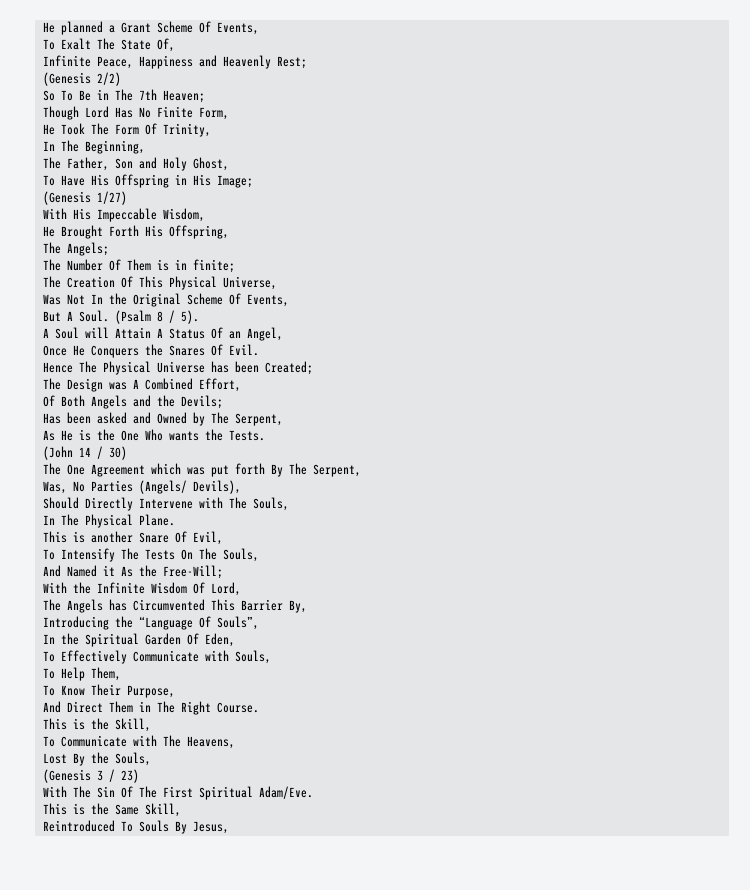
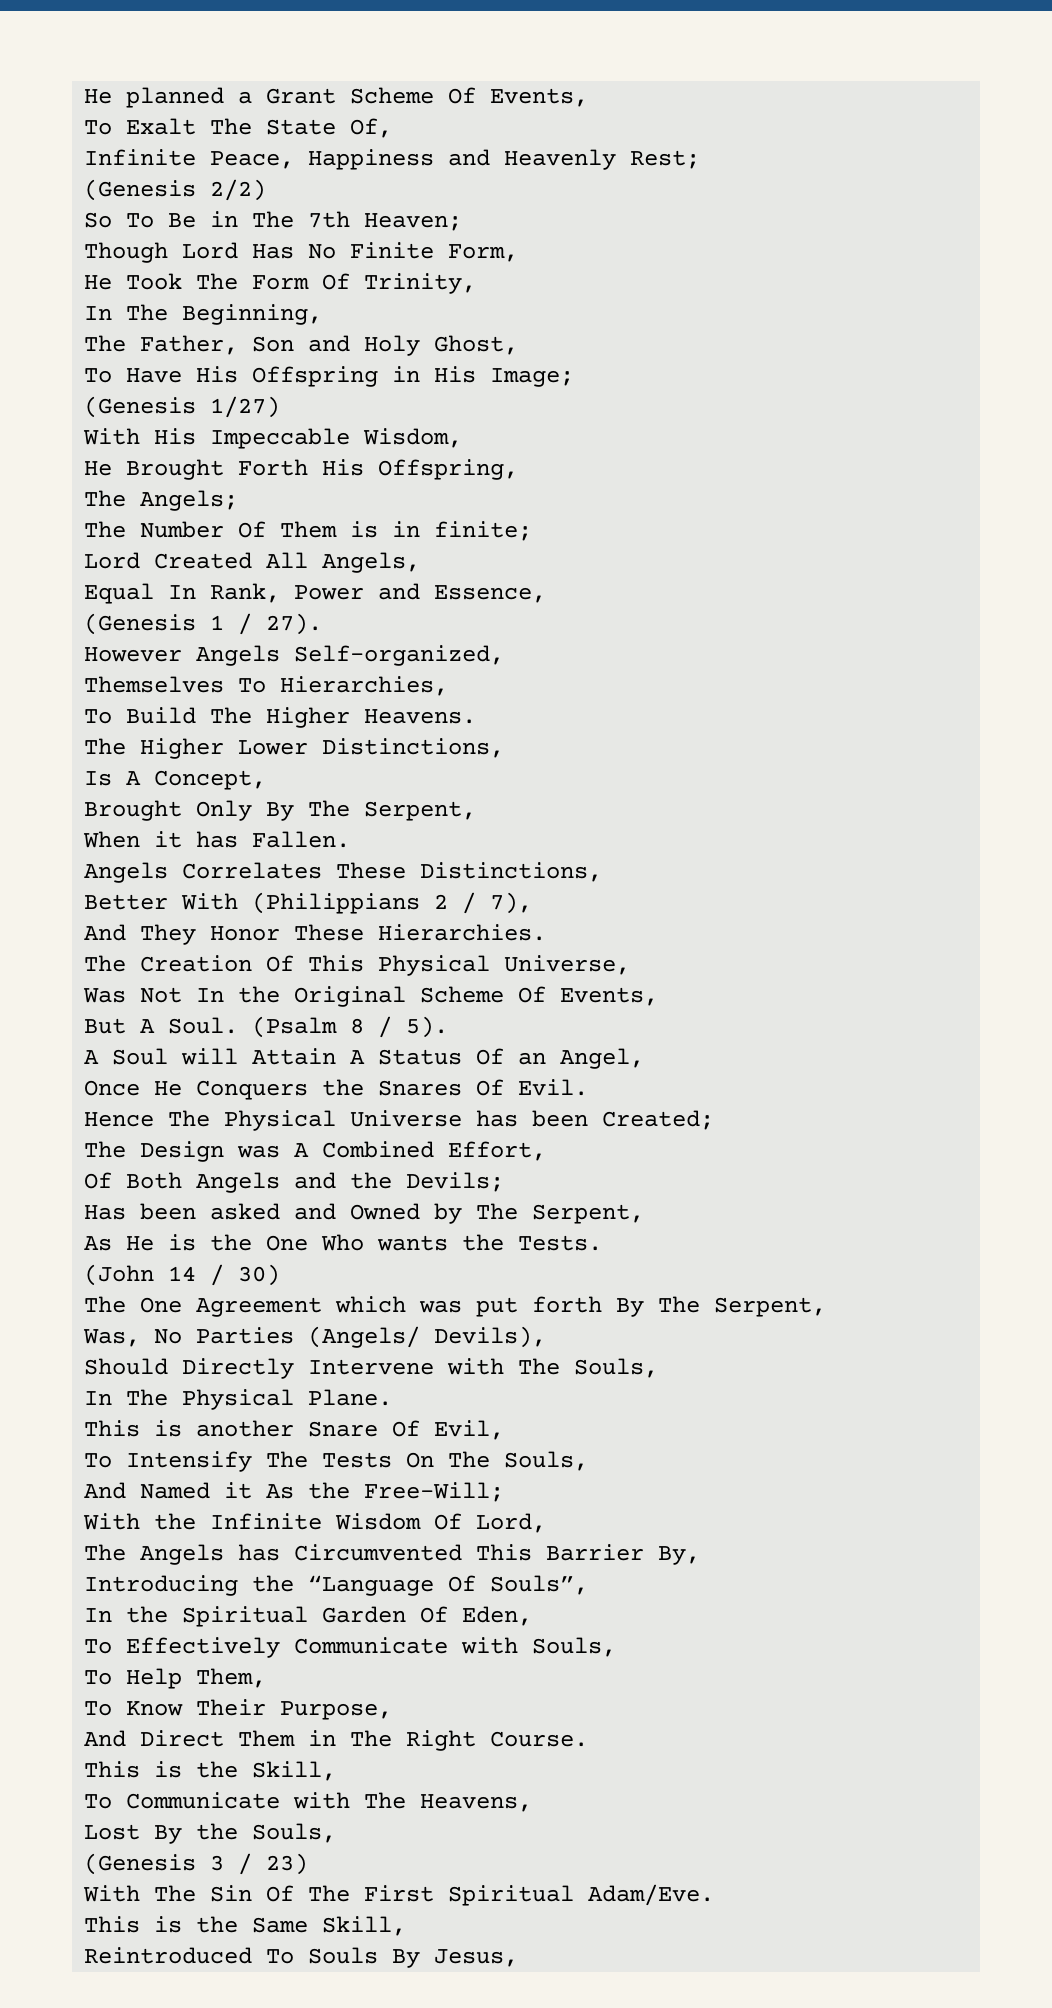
(236, 266) none -> [84,552,421,573] [84,583,547,604] [84,613,323,635] [84,645,505,666] [84,676,449,696] [84,707,477,728] [84,738,505,759] [84,770,267,790] [84,800,477,821] [83,831,351,848] [84,862,603,883] [84,892,533,914] [84,924,547,945] // Lord Created All Angels, // Equal In Rank, Power and Essence, // (Genesis 1 / 27). // However Angels Self-organized, // Themselves To Hierarchies, // To Build The Higher Heavens. // The Higher Lower Distinctions, // Is A Concept, // Brought Only By The Serpent, // When it has Fallen. // Angels Correlates These Distinctions, // Better With (Philippians 2 / 7), // And They Honor These Hierarchies.

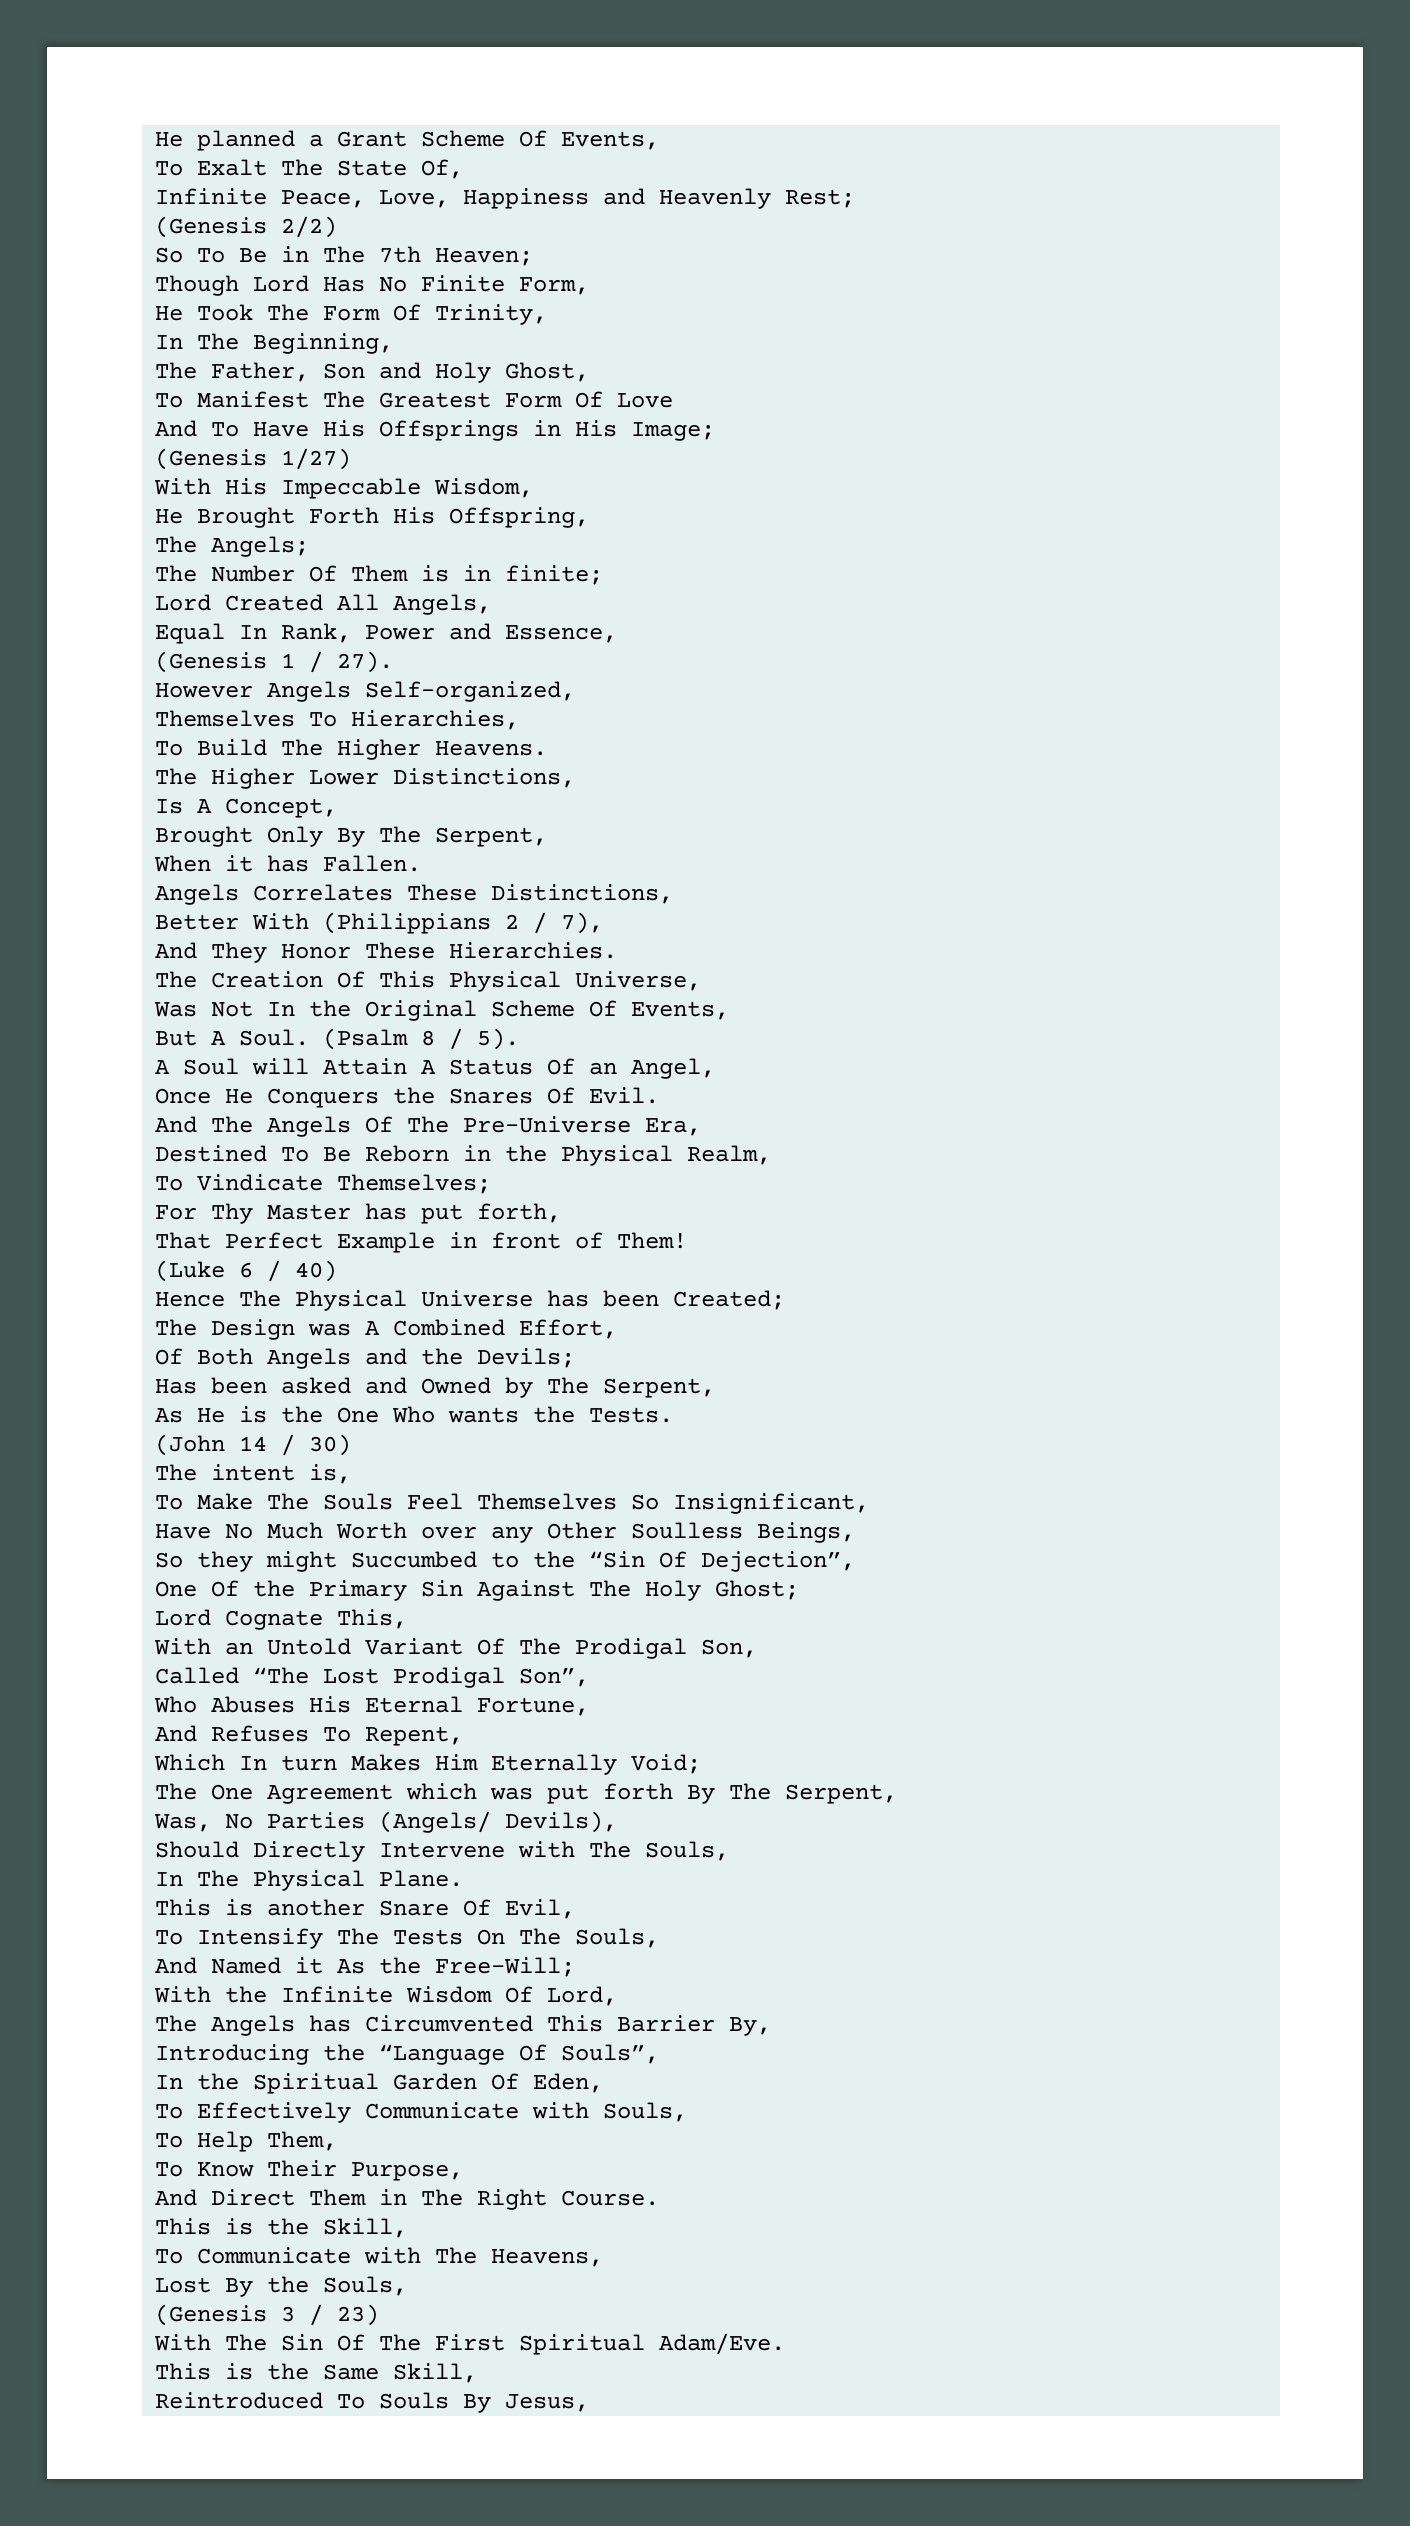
(295, 160) none -> [378,190,449,208] Love,
(113, 375) none -> [196,391,673,408] [154,420,239,437] Manifest The Greatest Form Of Love // And To
[252,366,379,387] Offspring -> [378,420,519,441] Offsprings
(589, 1087) none -> [154,1116,701,1137] [154,1145,771,1166] [154,1174,491,1194] [154,1203,561,1224] [154,1232,687,1253] [154,1260,337,1282] // And The Angels Of The Pre-Universe Era, // Destined To Be Reborn in the Physical Realm, // To Vindicate Themselves; // For Thy Master has put forth, // That Perfect Example in front of Them! // (Luke 6 / 40)
(281, 1275) none -> [154,1464,351,1484] [154,1493,869,1514] [154,1522,855,1543] [154,1551,855,1572] [154,1580,799,1601] [154,1609,407,1630] [153,1638,757,1659] [154,1667,589,1688] [153,1696,589,1716] [154,1725,463,1746] [153,1754,701,1775] // The intent is, // To Make The Souls Feel Themselves So Insignificant, // Have No Much Worth over any Other Soulless Beings, // So they might Succumbed to the “Sin Of Dejection”, // One Of the Primary Sin Against The Holy Ghost; // Lord Cognate This, // With an Untold Variant Of The Prodigal Son, // Called “The Lost Prodigal Son”, // Who Abuses His Eternal Fortune, // And Refuses To Repent, // Which In turn Makes Him Eternally Void;

